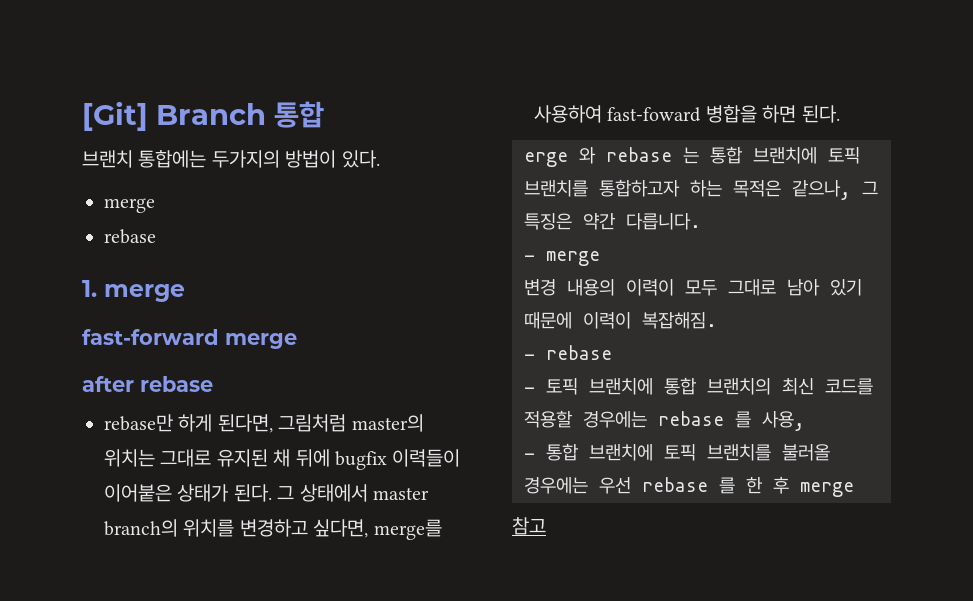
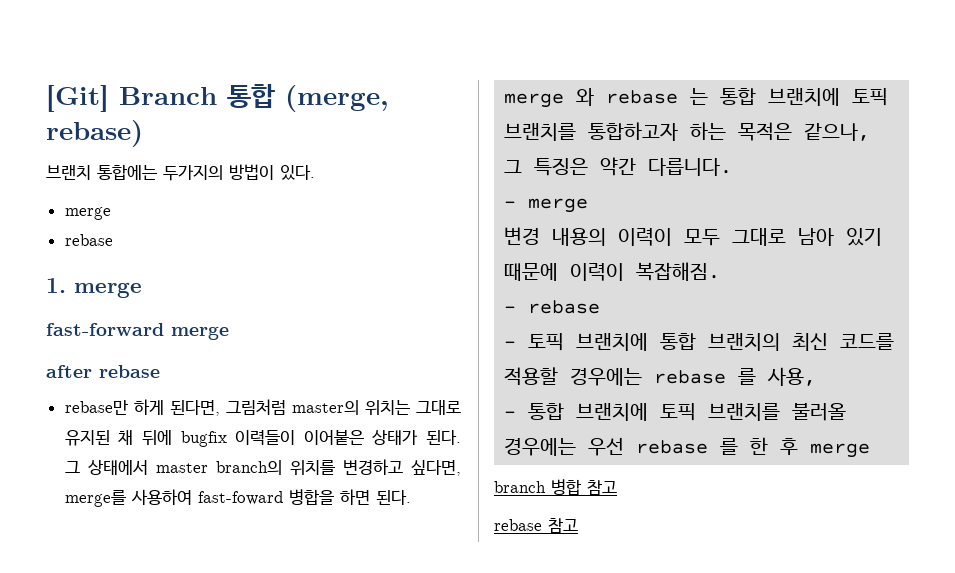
(324, 114) none -> [285,85,389,112] [46,120,143,147] (merge, rebase)
[524,152,568,167] erge -> [504,93,565,108] merge
[512,517,546,535] 참고 -> [494,479,617,495] [494,518,578,533] branch 병합 참고 // rebase 참고

